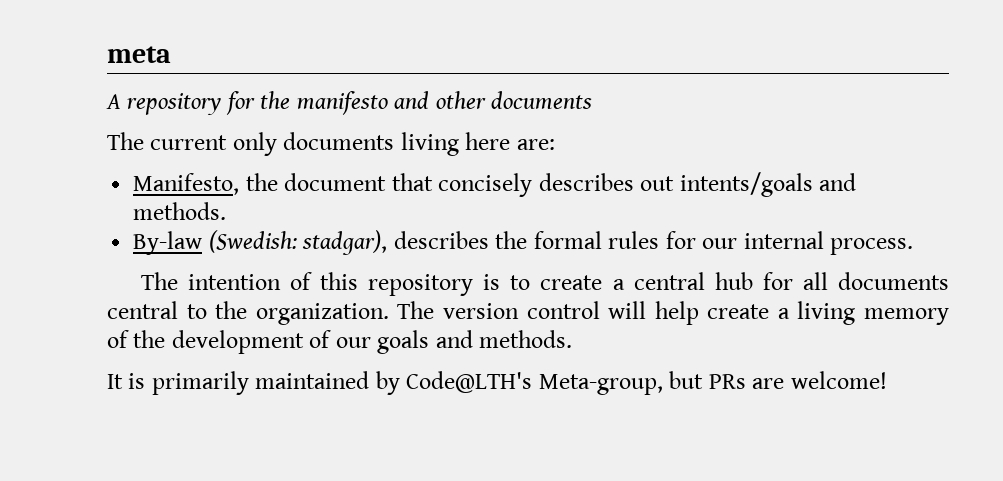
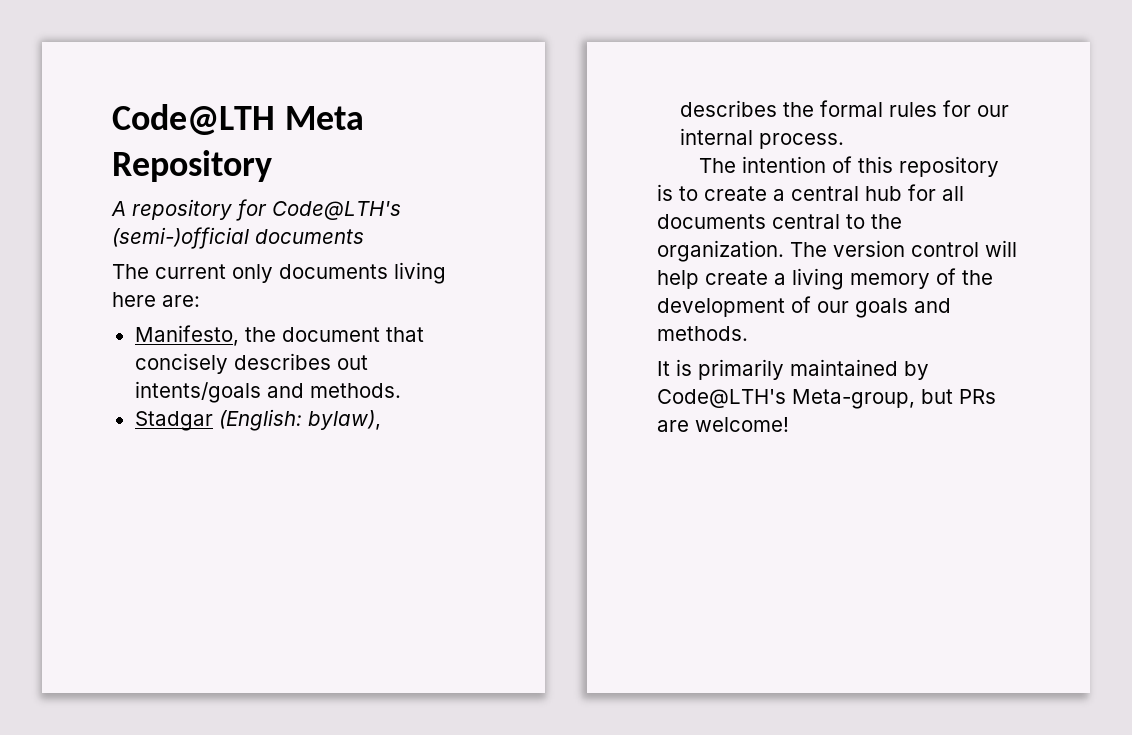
[107,46,171,63] meta -> [112,104,364,135] [112,150,272,182] Code@LTH Meta Repository
[260,91,486,115] the manifesto and other -> [272,201,401,220] [112,227,249,249] Code@LTH's (semi-)official
[133,230,388,255] By-law (Swedish: stadgar), -> [134,409,381,431] Stadgar (English: bylaw),

